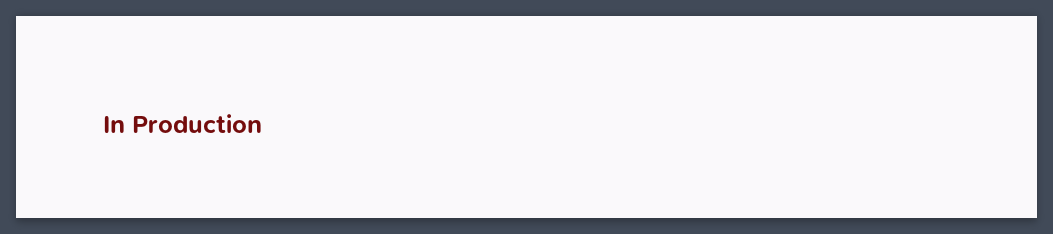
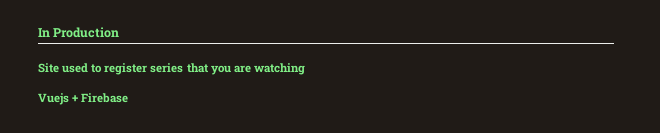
(262, 123) none -> [38,63,305,75] [38,93,129,105] // Site used to register series that you are watching // Vuejs + Firebase

